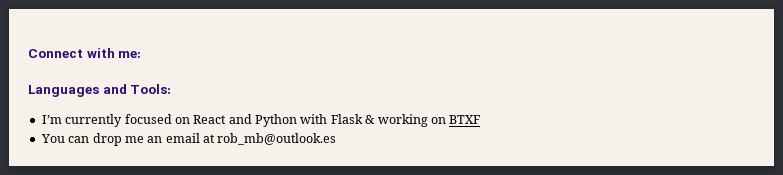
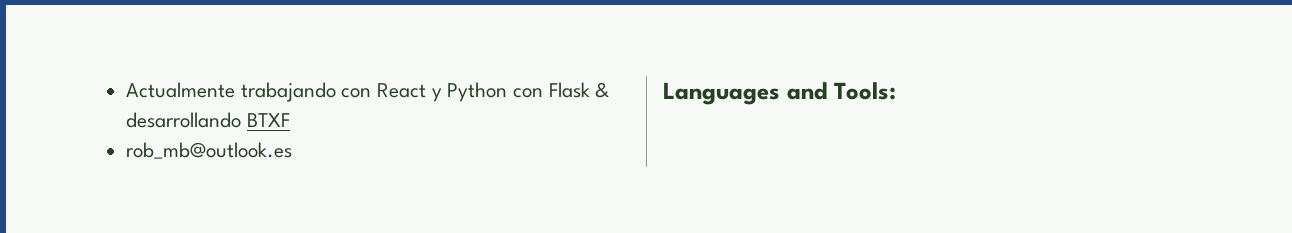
[28,48,142,58] [28,84,172,97] [41,114,481,127] [40,133,337,146] Connect with me: // Languages and Tools: // I’m currently focused on React and Python with Flask & working on BTXF // You can drop me an email at rob_mb@outlook.es -> [126,82,610,102] [126,112,290,128] [126,142,293,159] [663,82,897,105] Actualmente trabajando con React y Python con Flask & desarrollando BTXF // rob_mb@outlook.es // Languages and Tools:

